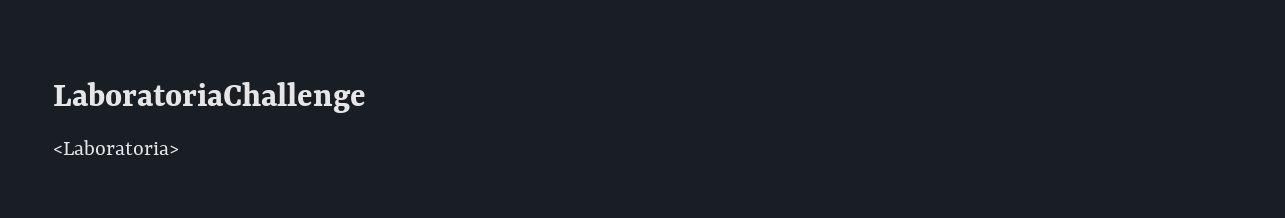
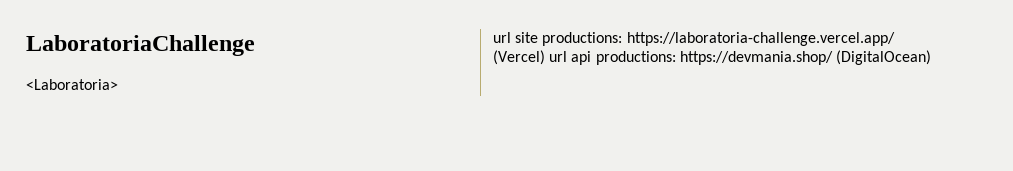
(179, 147) none -> [493,32,895,46] [493,50,931,65] // url site productions: https://laboratoria-challenge.vercel.app/ (Vercel) url api productions: https://devmania.shop/ (DigitalOcean)

